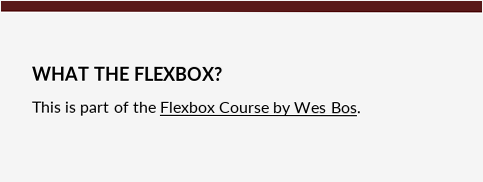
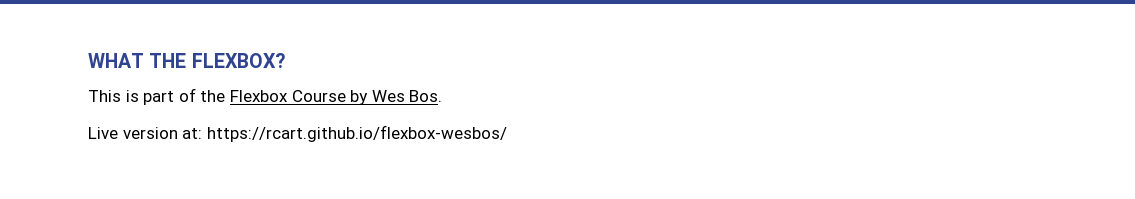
(361, 108) none -> [88,125,507,142] // Live version at: https://rcart.github.io/flexbox-wesbos/

